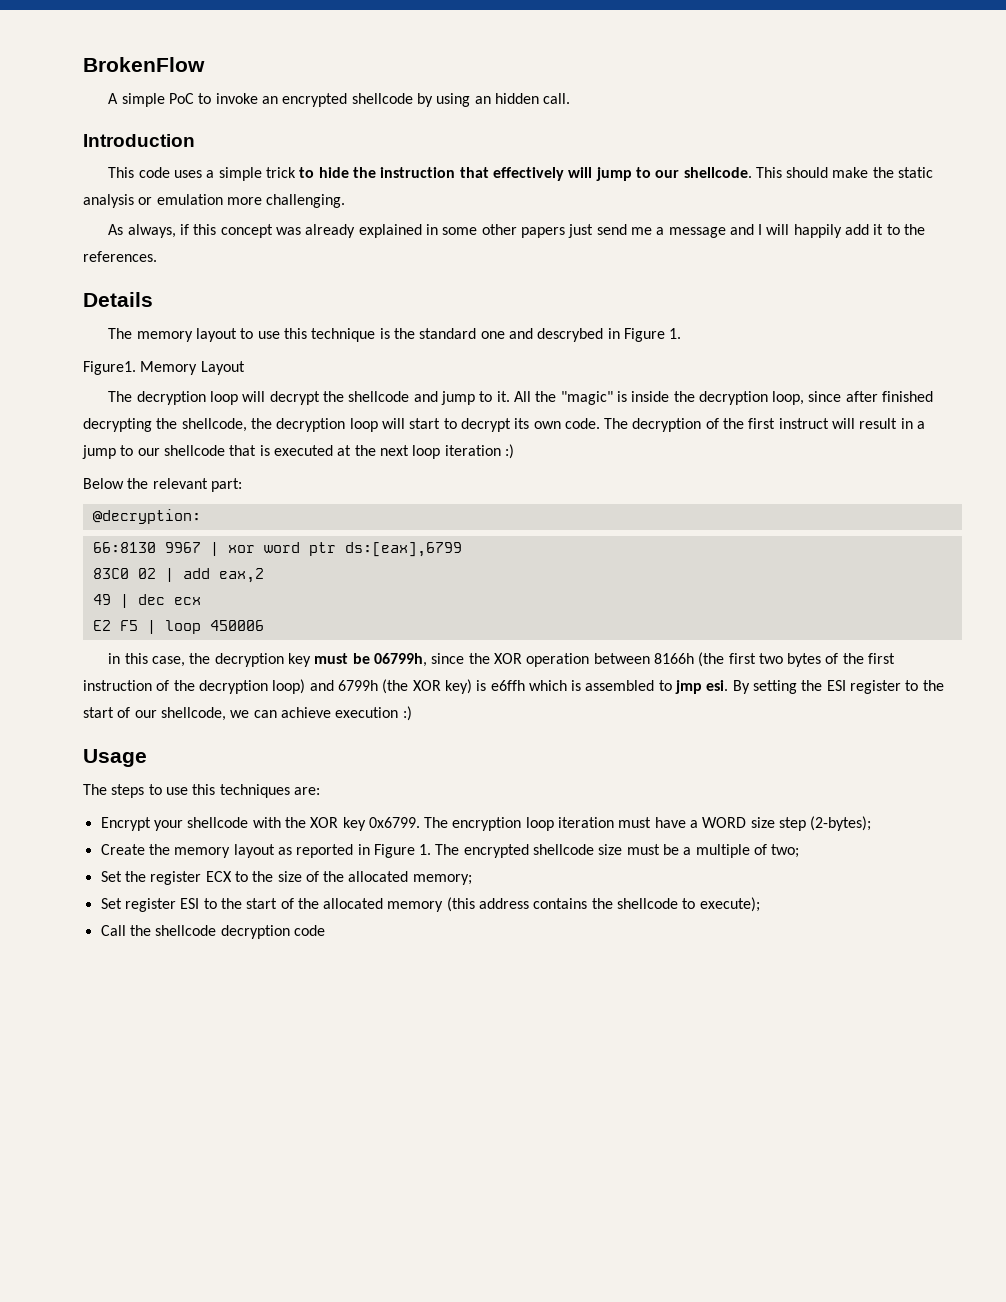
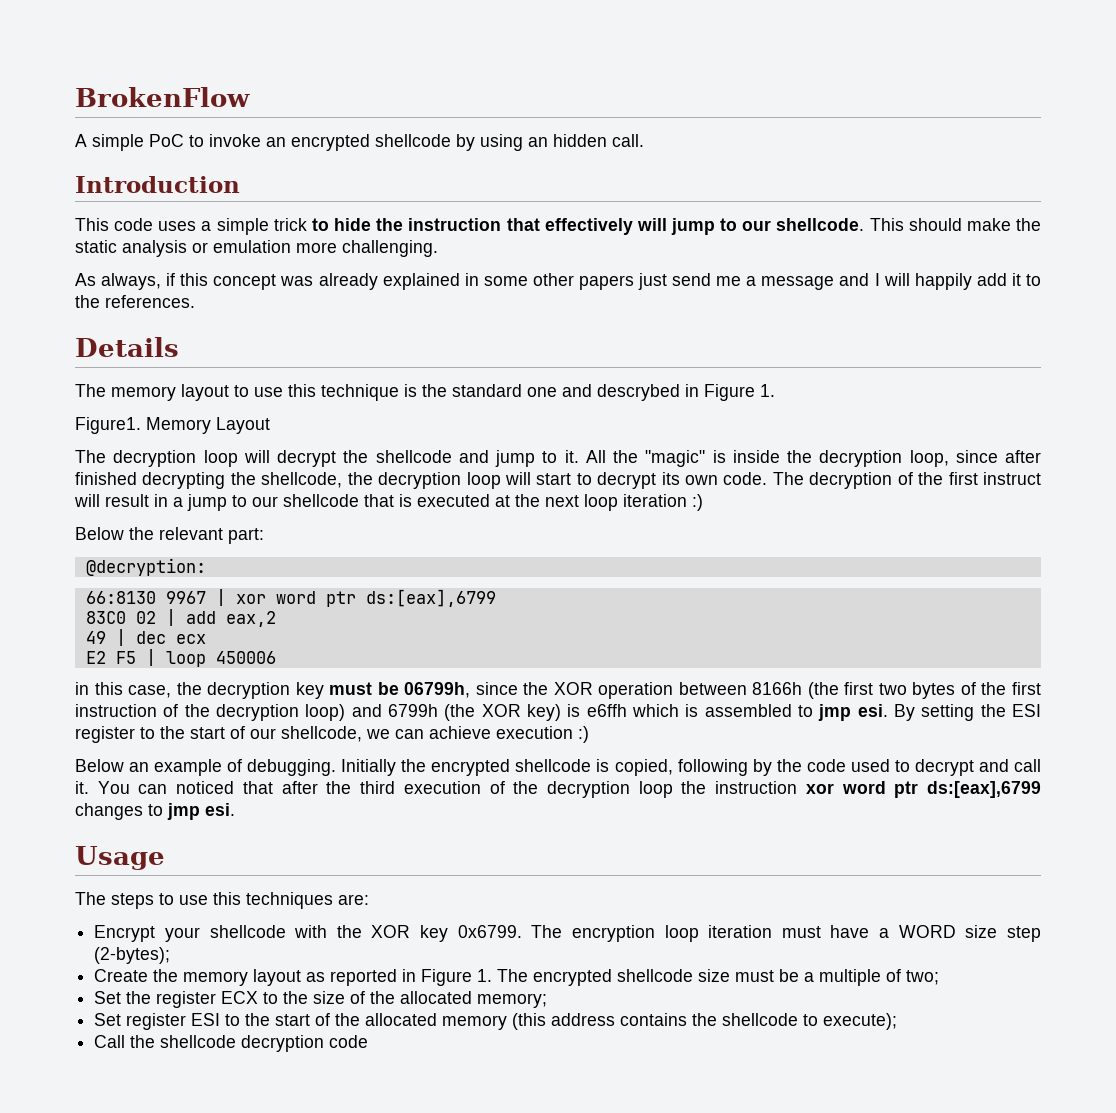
(412, 713) none -> [75,759,1042,776] [75,781,1041,798] [75,803,235,820] // Below an example of debugging. Initially the encrypted shellcode is copied, following by the code used to decrypt and call it. You can noticed that after the third execution of the decryption loop the instruction xor word ptr ds:[eax],6799 changes to jmp esi.

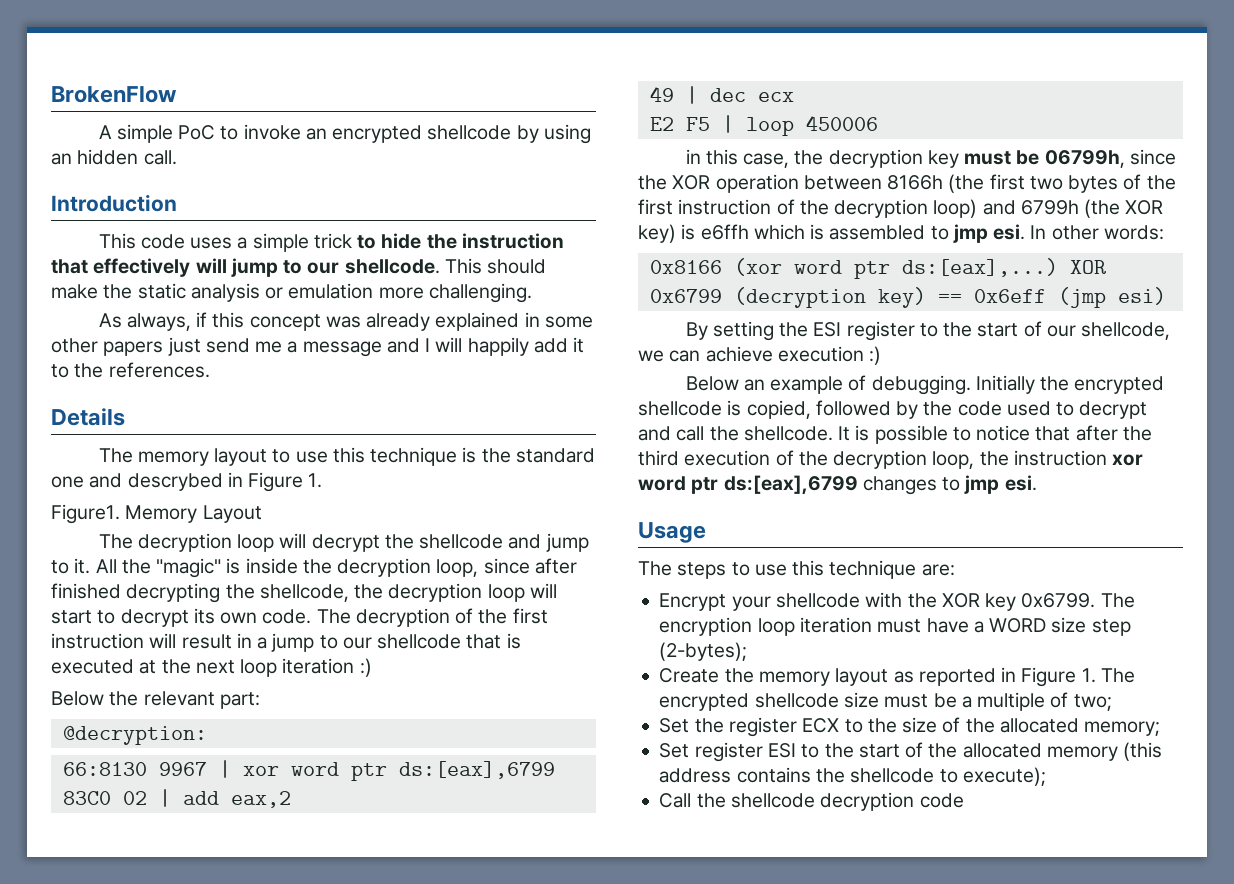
[983,472,1042,485] instruct -> [51,633,144,649] instruction
(888, 710) none -> [1030,225,1164,240] [649,258,1106,279] [649,287,1166,308] In other words: // 0x8166 (xor word ptr ds:[eax],...) XOR 0x6799 (decryption key) == 0x6eff (jmp esi) //
[677,759,748,776] following -> [815,400,891,416] followed
[75,781,235,794] it. You can noticed -> [709,425,1031,444] the shellcode. It is possible to notice
[638,781,673,798] loop -> [932,451,975,469] loop,
[246,892,333,909] techniques -> [829,560,917,579] technique

